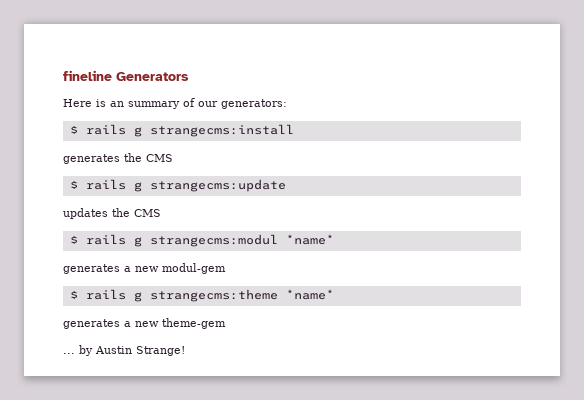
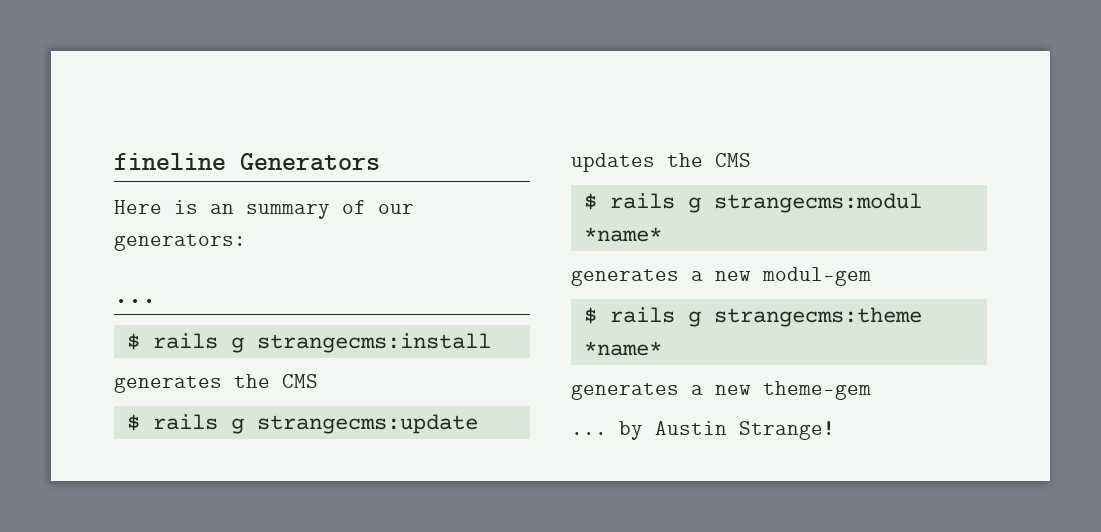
(287, 104) none -> [114,299,156,303] // ...

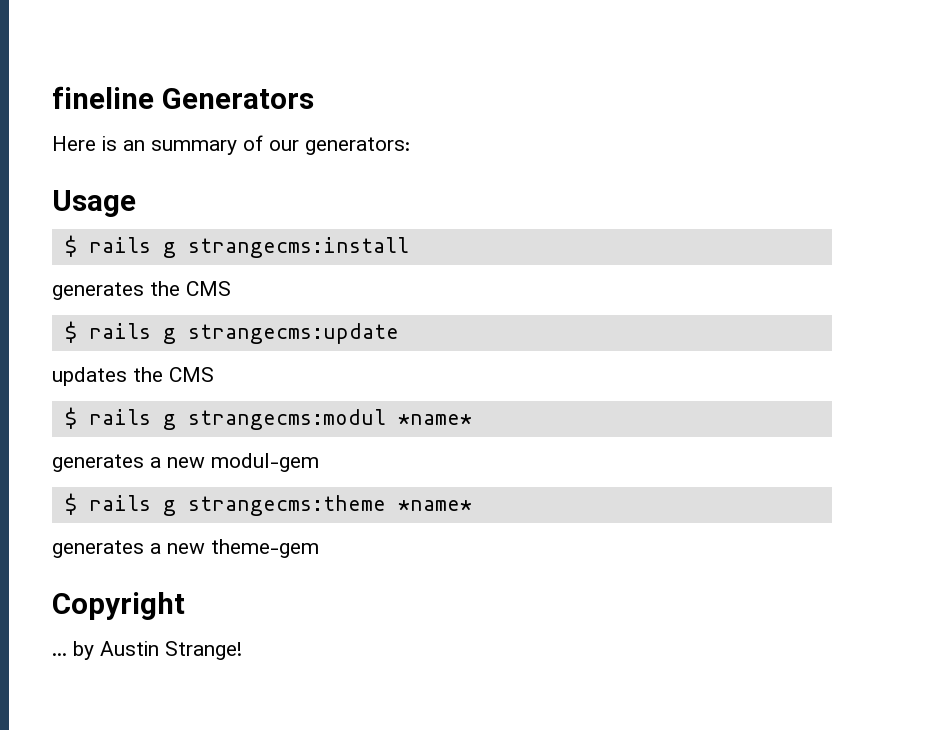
[114,299,156,303] ... -> [52,190,136,217] Usage
(871, 390) none -> [52,592,185,620] // Copyright

